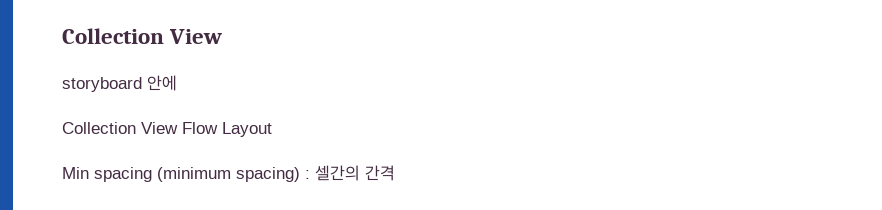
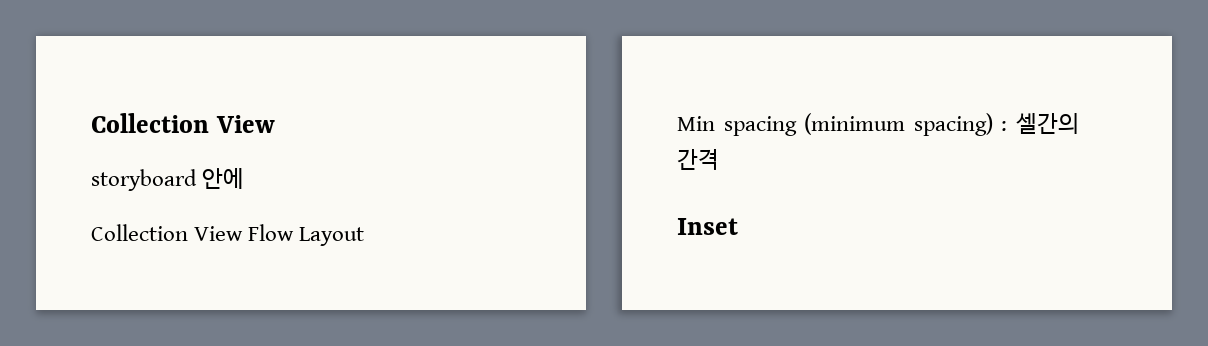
(395, 173) none -> [677,218,738,235] // Inset

